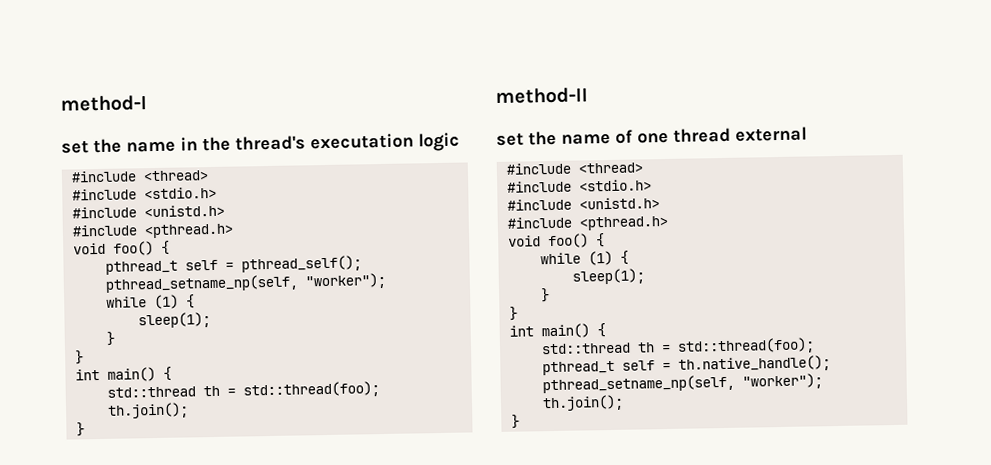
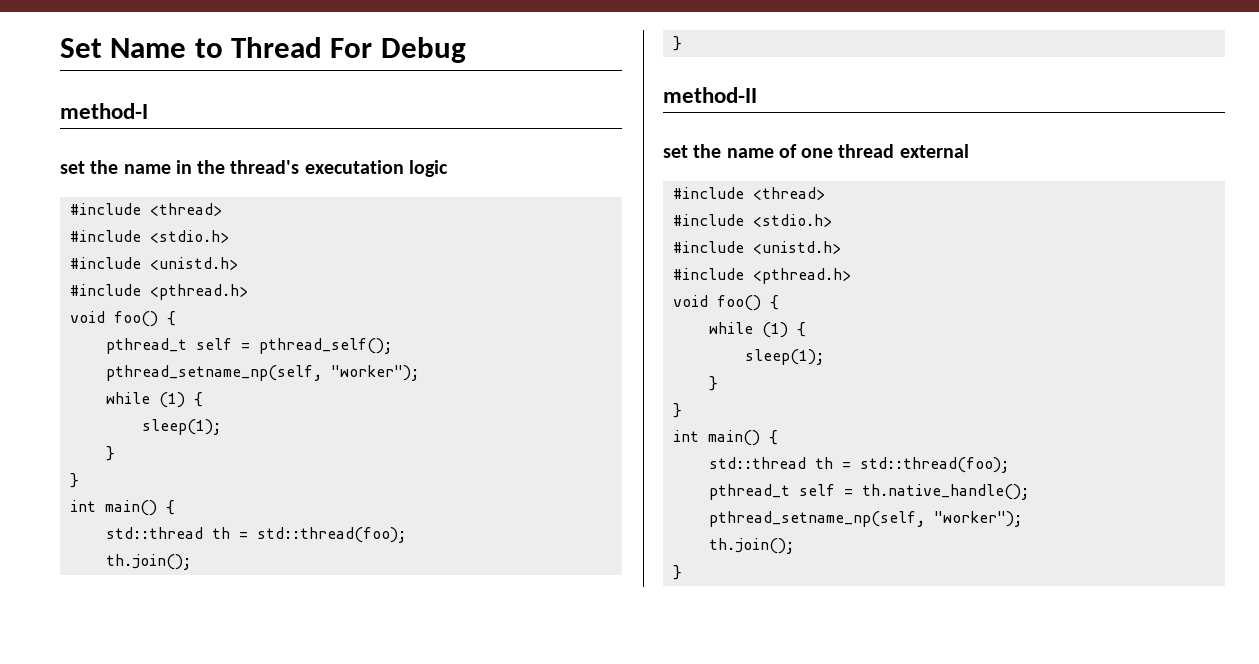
(60, 103) none -> [60,37,466,63] Set Name to Thread For Debug //

